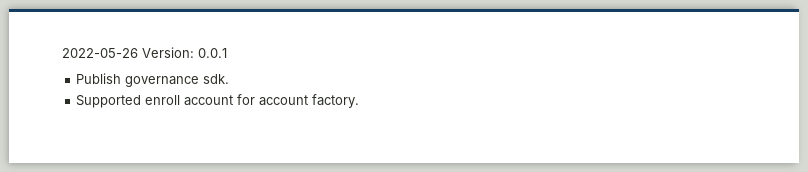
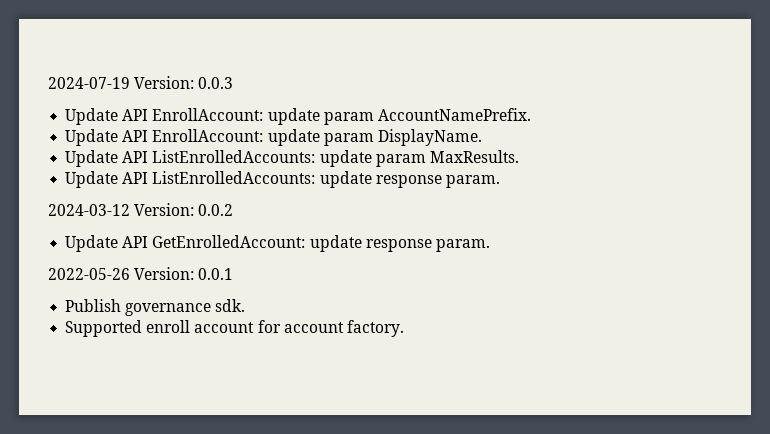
(62, 53) none -> [48,76,234,89] [65,108,531,125] [65,129,482,146] [65,150,519,167] [65,171,500,188] [48,203,234,216] [65,235,490,252] 2024-07-19 Version: 0.0.3 // Update API EnrollAccount: update param AccountNamePrefix. // Update API EnrollAccount: update param DisplayName. // Update API ListEnrolledAccounts: update param MaxResults. // Update API ListEnrolledAccounts: update response param. // 2024-03-12 Version: 0.0.2 // Update API GetEnrolledAccount: update response param. //

